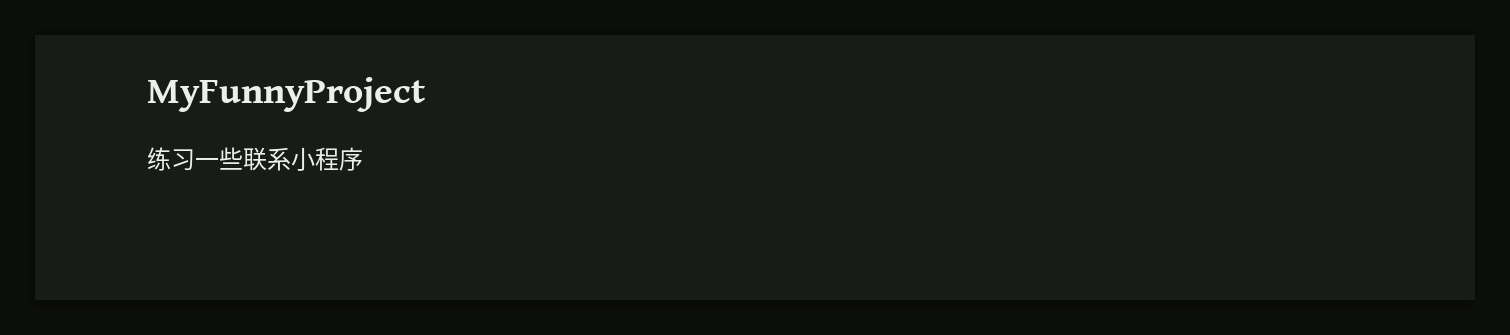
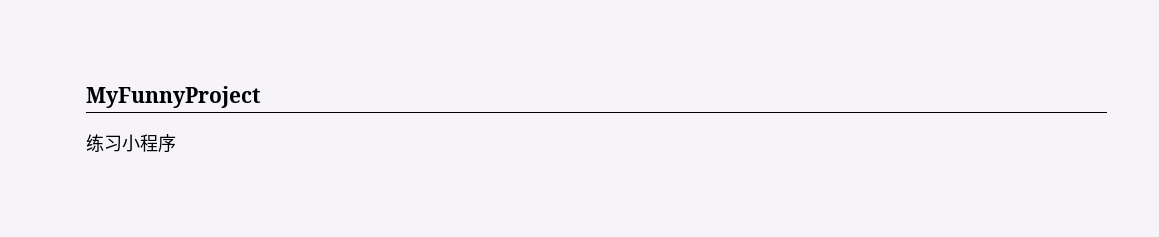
[195,147,291,171] 一些联系 -> (122, 143) none

